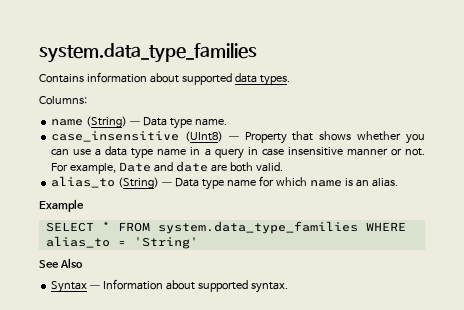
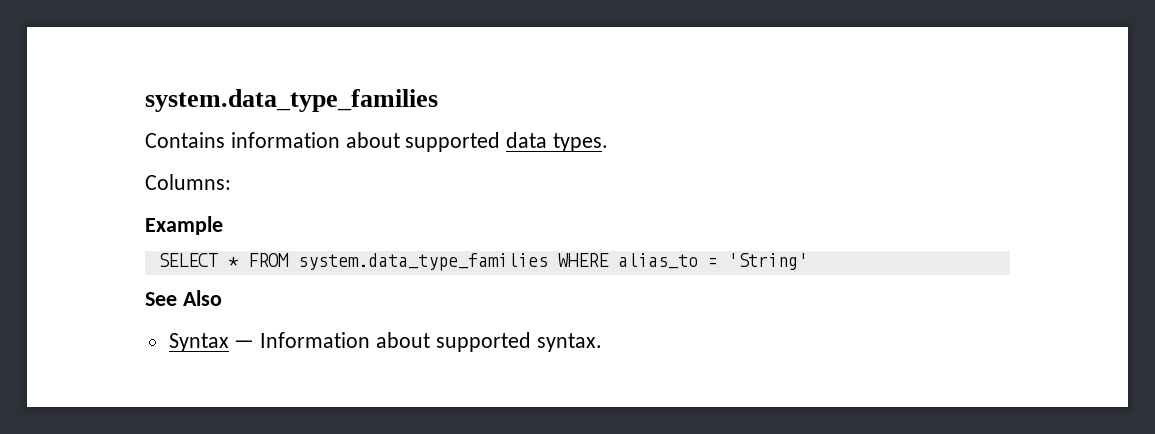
[51,116,227,129] [51,131,425,144] [51,146,425,159] [51,161,283,174] [51,176,398,190] // name (String) — Data type name. // case_insensitive (UInt8) — Property that shows whether you can use a data type name in a query in case insensitive manner or not. For example, Date and date are both valid. // alias_to (String) — Data type name for which name is an alias. -> (231, 182) none

